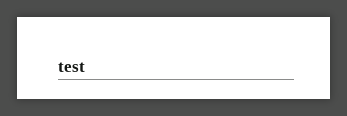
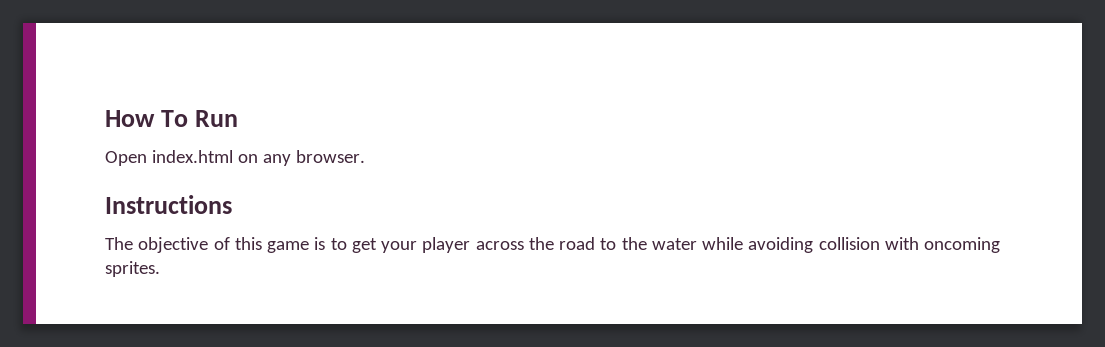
[58,62,85,72] test -> [105,110,239,127] [105,150,365,166] [105,195,232,214] [105,237,1000,253] [105,261,160,277] How To Run // Open index.html on any browser. // Instructions // The objective of this game is to get your player across the road to the water while avoiding collision with oncoming sprites.

